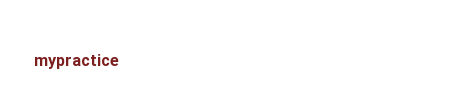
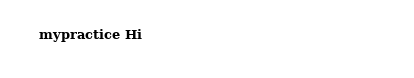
(119, 61) none -> [125,29,142,39] Hi

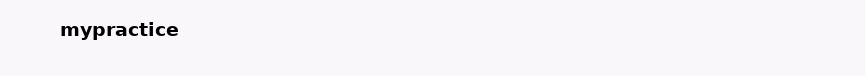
[125,29,142,39] Hi -> (179, 31) none

